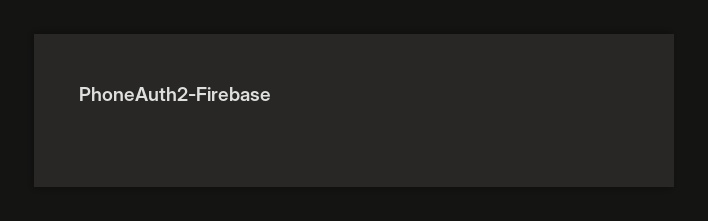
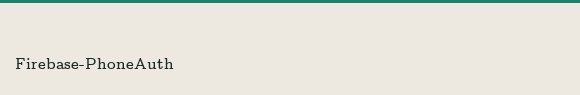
[79,87,271,101] PhoneAuth2-Firebase -> [15,58,174,69] Firebase-PhoneAuth

